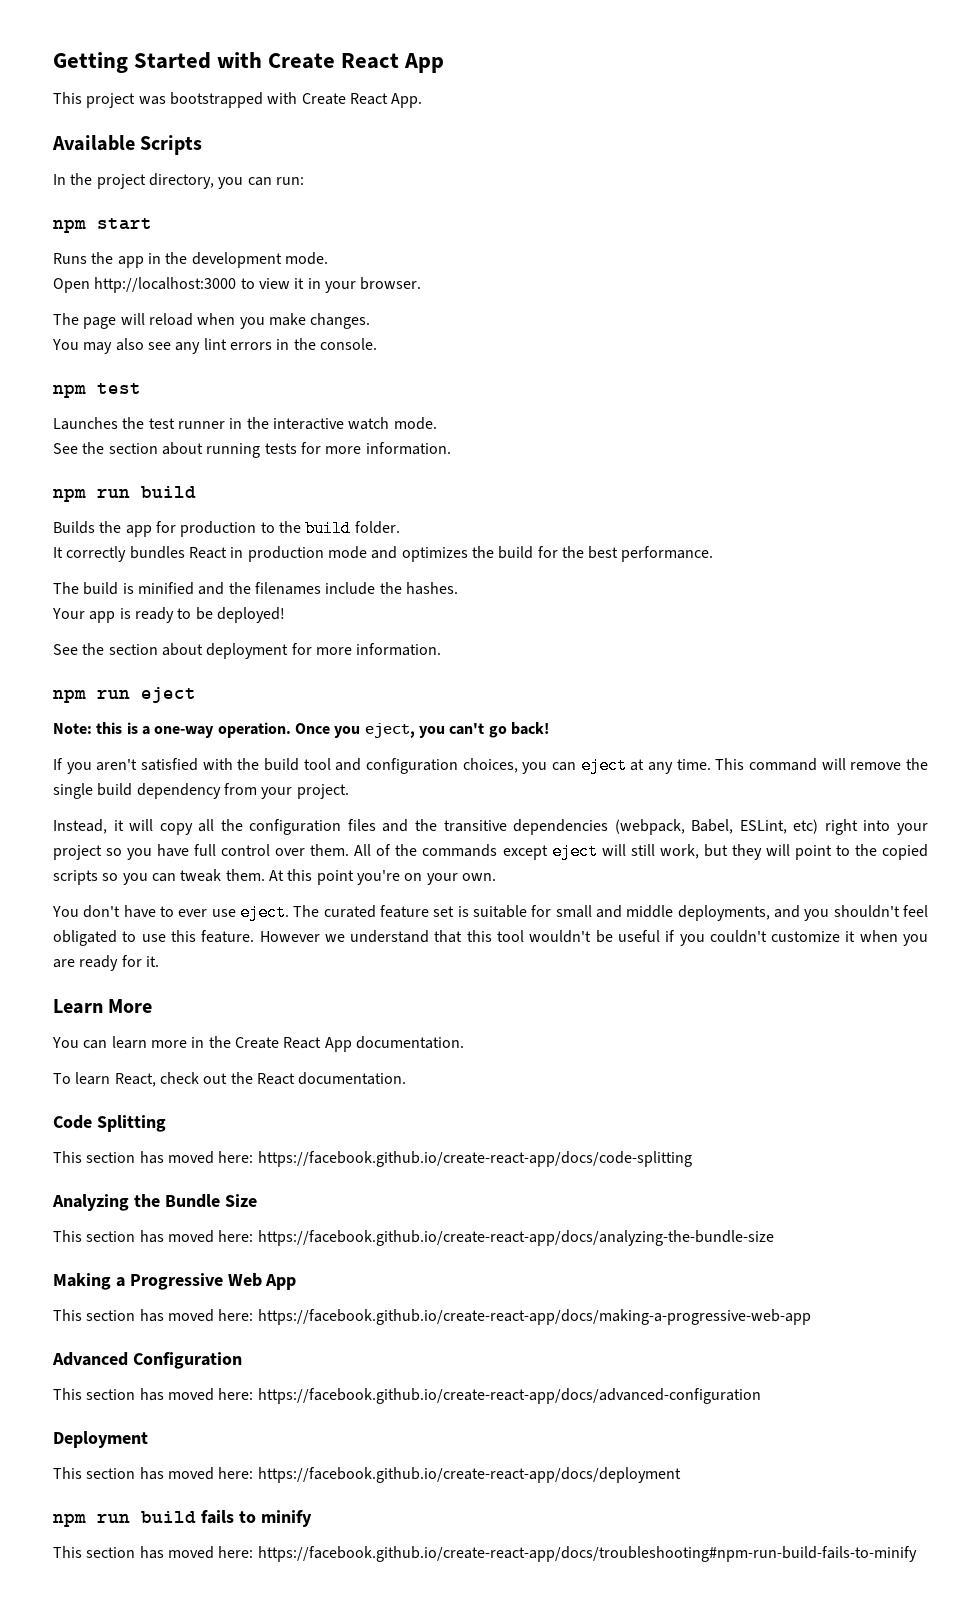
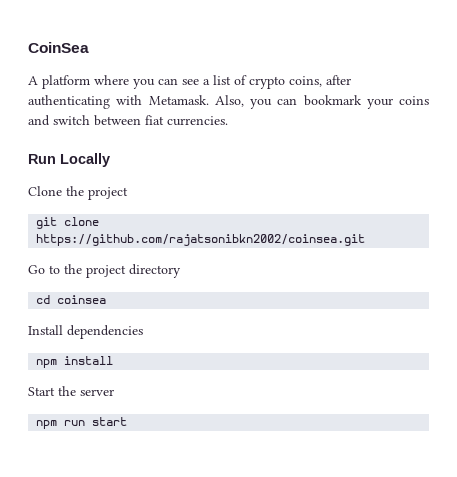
[53,52,445,73] [53,92,423,108] [52,135,203,155] [53,173,304,189] [53,218,152,233] [53,252,328,268] [53,277,422,293] [53,313,371,329] [52,338,377,354] [53,383,141,398] [53,417,437,430] [53,442,451,458] [53,486,196,502] [53,520,400,537] [53,546,714,562] [53,582,458,595] [52,607,285,623] [53,643,442,659] [53,687,196,703] [53,722,549,738] [53,757,928,774] [53,783,349,799] [53,819,928,835] [53,843,929,860] [53,869,496,885] [52,904,929,921] [53,930,928,946] [53,955,159,971] [53,999,153,1014] [52,1036,464,1052] [53,1072,407,1087] [53,1115,166,1132] [53,1151,692,1167] [52,1194,257,1211] [53,1230,774,1246] [53,1273,297,1290] [53,1309,811,1325] [52,1352,242,1369] [53,1388,761,1404] [53,1431,148,1448] [53,1467,681,1483] [53,1510,312,1527] [53,1546,917,1562] Getting Started with Create React App // This project was bootstrapped with Create React App. // Available Scripts // In the project directory, you can run: // npm start // Runs the app in the development mode. // Open http://localhost:3000 to view it in your browser. // The page will reload when you make changes. // You may also see any lint errors in the console. // npm test // Launches the test runner in the interactive watch mode. // See the section about running tests for more information. // npm run build // Builds the app for production to the build folder. // It correctly bundles React in production mode and optimizes the build for the best performance. // The build is minified and the filenames include the hashes. // Your app is ready to be deployed! // See the section about deployment for more information. // npm run eject // Note: this is a one-way operation. Once you eject, you can't go back! // If you aren't satisfied with the build tool and configuration choices, you can eject at any time. This command will remove the single build dependency from your project. // Instead, it will copy all the configuration files and the transitive dependencies (webpack, Babel, ESLint, etc) right into your project so you have full control over them. All of the commands except eject will still work, but they will point to the copied scripts so you can tweak them. At this point you're on your own. // You don't have to ever use eject. The curated feature set is suitable for small and middle deployments, and you shouldn't feel obligated to use this feature. However we understand that this tool wouldn't be useful if you couldn't customize it when you are ready for it. // Learn More // You can learn more in the Create React App documentation. // To learn React, check out the React documentation. // Code Splitting // This section has moved here: https://facebook.github.io/create-react-app/docs/code-splitting // Analyzing the Bundle Size // This section has moved here: https://facebook.github.io/create-react-app/docs/analyzing-the-bundle-size // Making a Progressive Web App // This section has moved here: https://facebook.github.io/create-react-app/docs/making-a-progressive-web-app // Advanced Configuration // This section has moved here: https://facebook.github.io/create-react-app/docs/advanced-configuration // Deployment // This section has moved here: https://facebook.github.io/create-react-app/docs/deployment // npm run build fails to minify // This section has moved here: https://facebook.github.io/create-react-app/docs/troubleshooting#npm-run-build-fails-to-minify -> [28,42,89,53] [28,75,351,89] [28,95,429,109] [28,115,228,126] [28,153,110,167] [28,186,128,200] [36,217,100,229] [36,234,366,246] [28,264,181,278] [36,295,107,304] [28,325,143,339] [36,356,114,368] [28,386,114,396] [36,417,128,429] CoinSea // A platform where you can see a list of crypto coins, after authenticating with Metamask. Also, you can bookmark your coins and switch between fiat currencies. // Run Locally // Clone the project // git clone https://github.com/rajatsonibkn2002/coinsea.git // Go to the project directory // cd coinsea // Install dependencies // npm install // Start the server // npm run start

